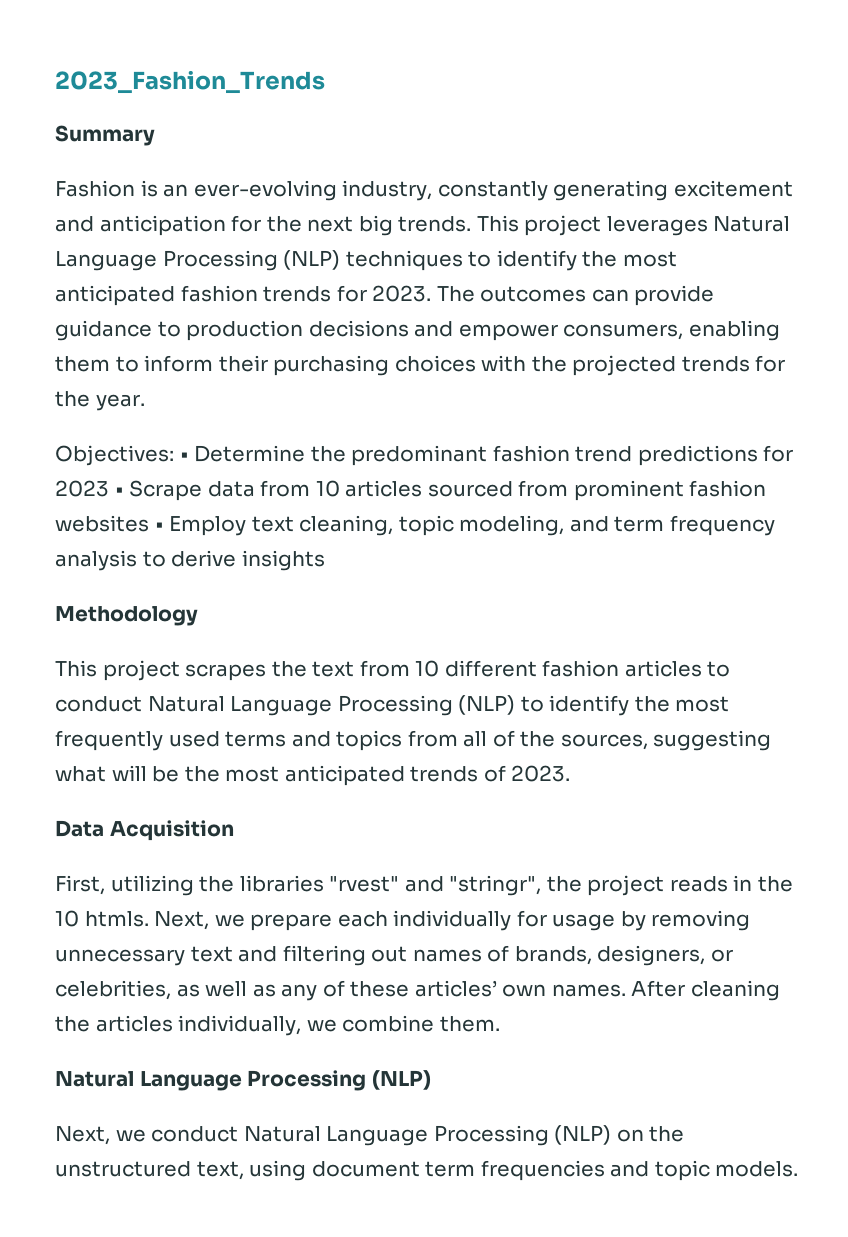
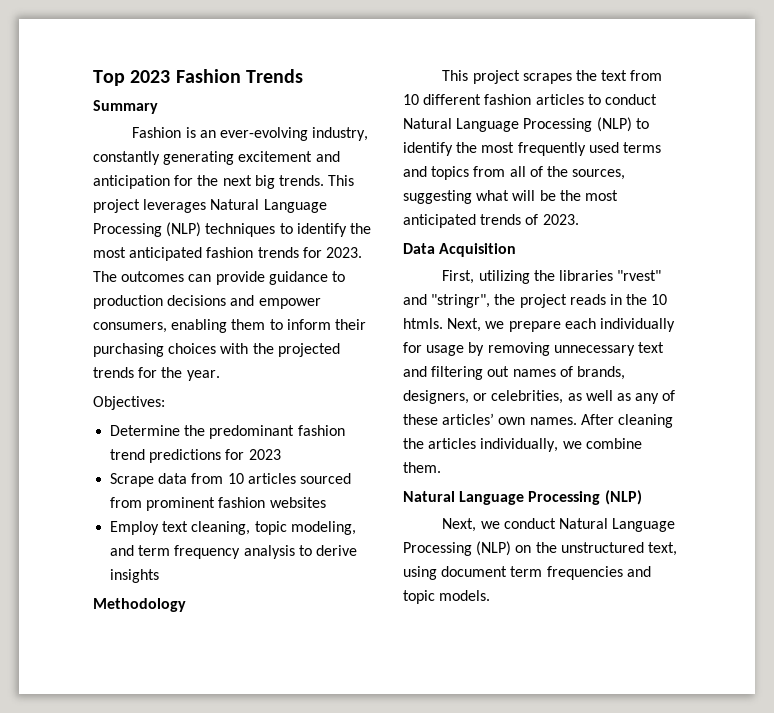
[55,70,325,94] 2023_Fashion_Trends -> [93,69,303,86] Top 2023 Fashion Trends
[179,452,189,461] • -> (165, 403) //
[114,487,124,496] • -> (281, 454) //
[154,522,164,531] • -> (326, 502) //

